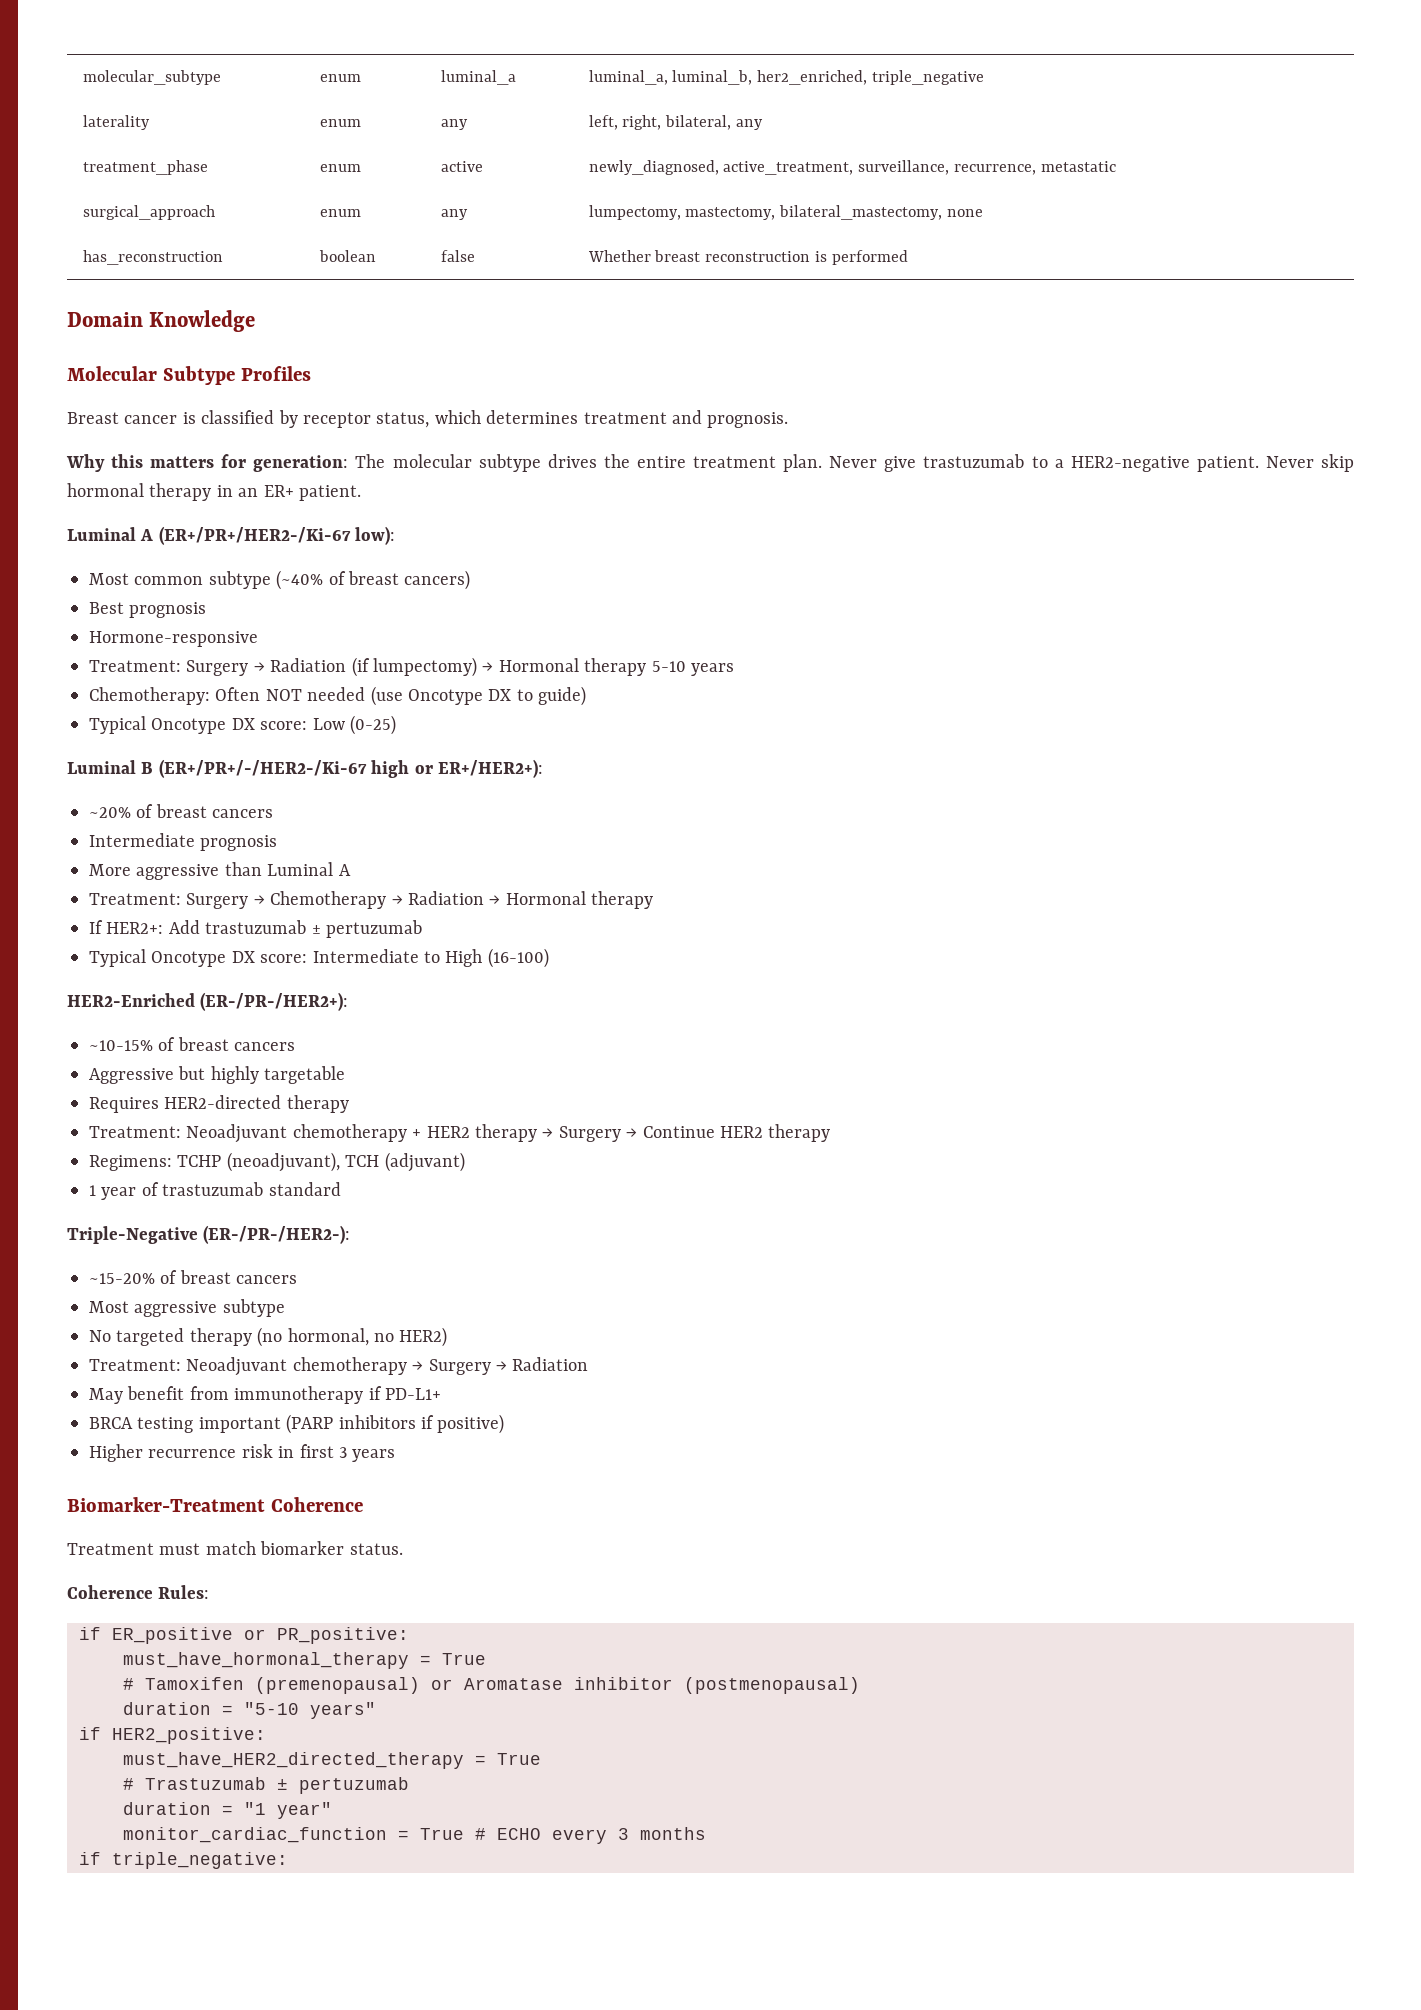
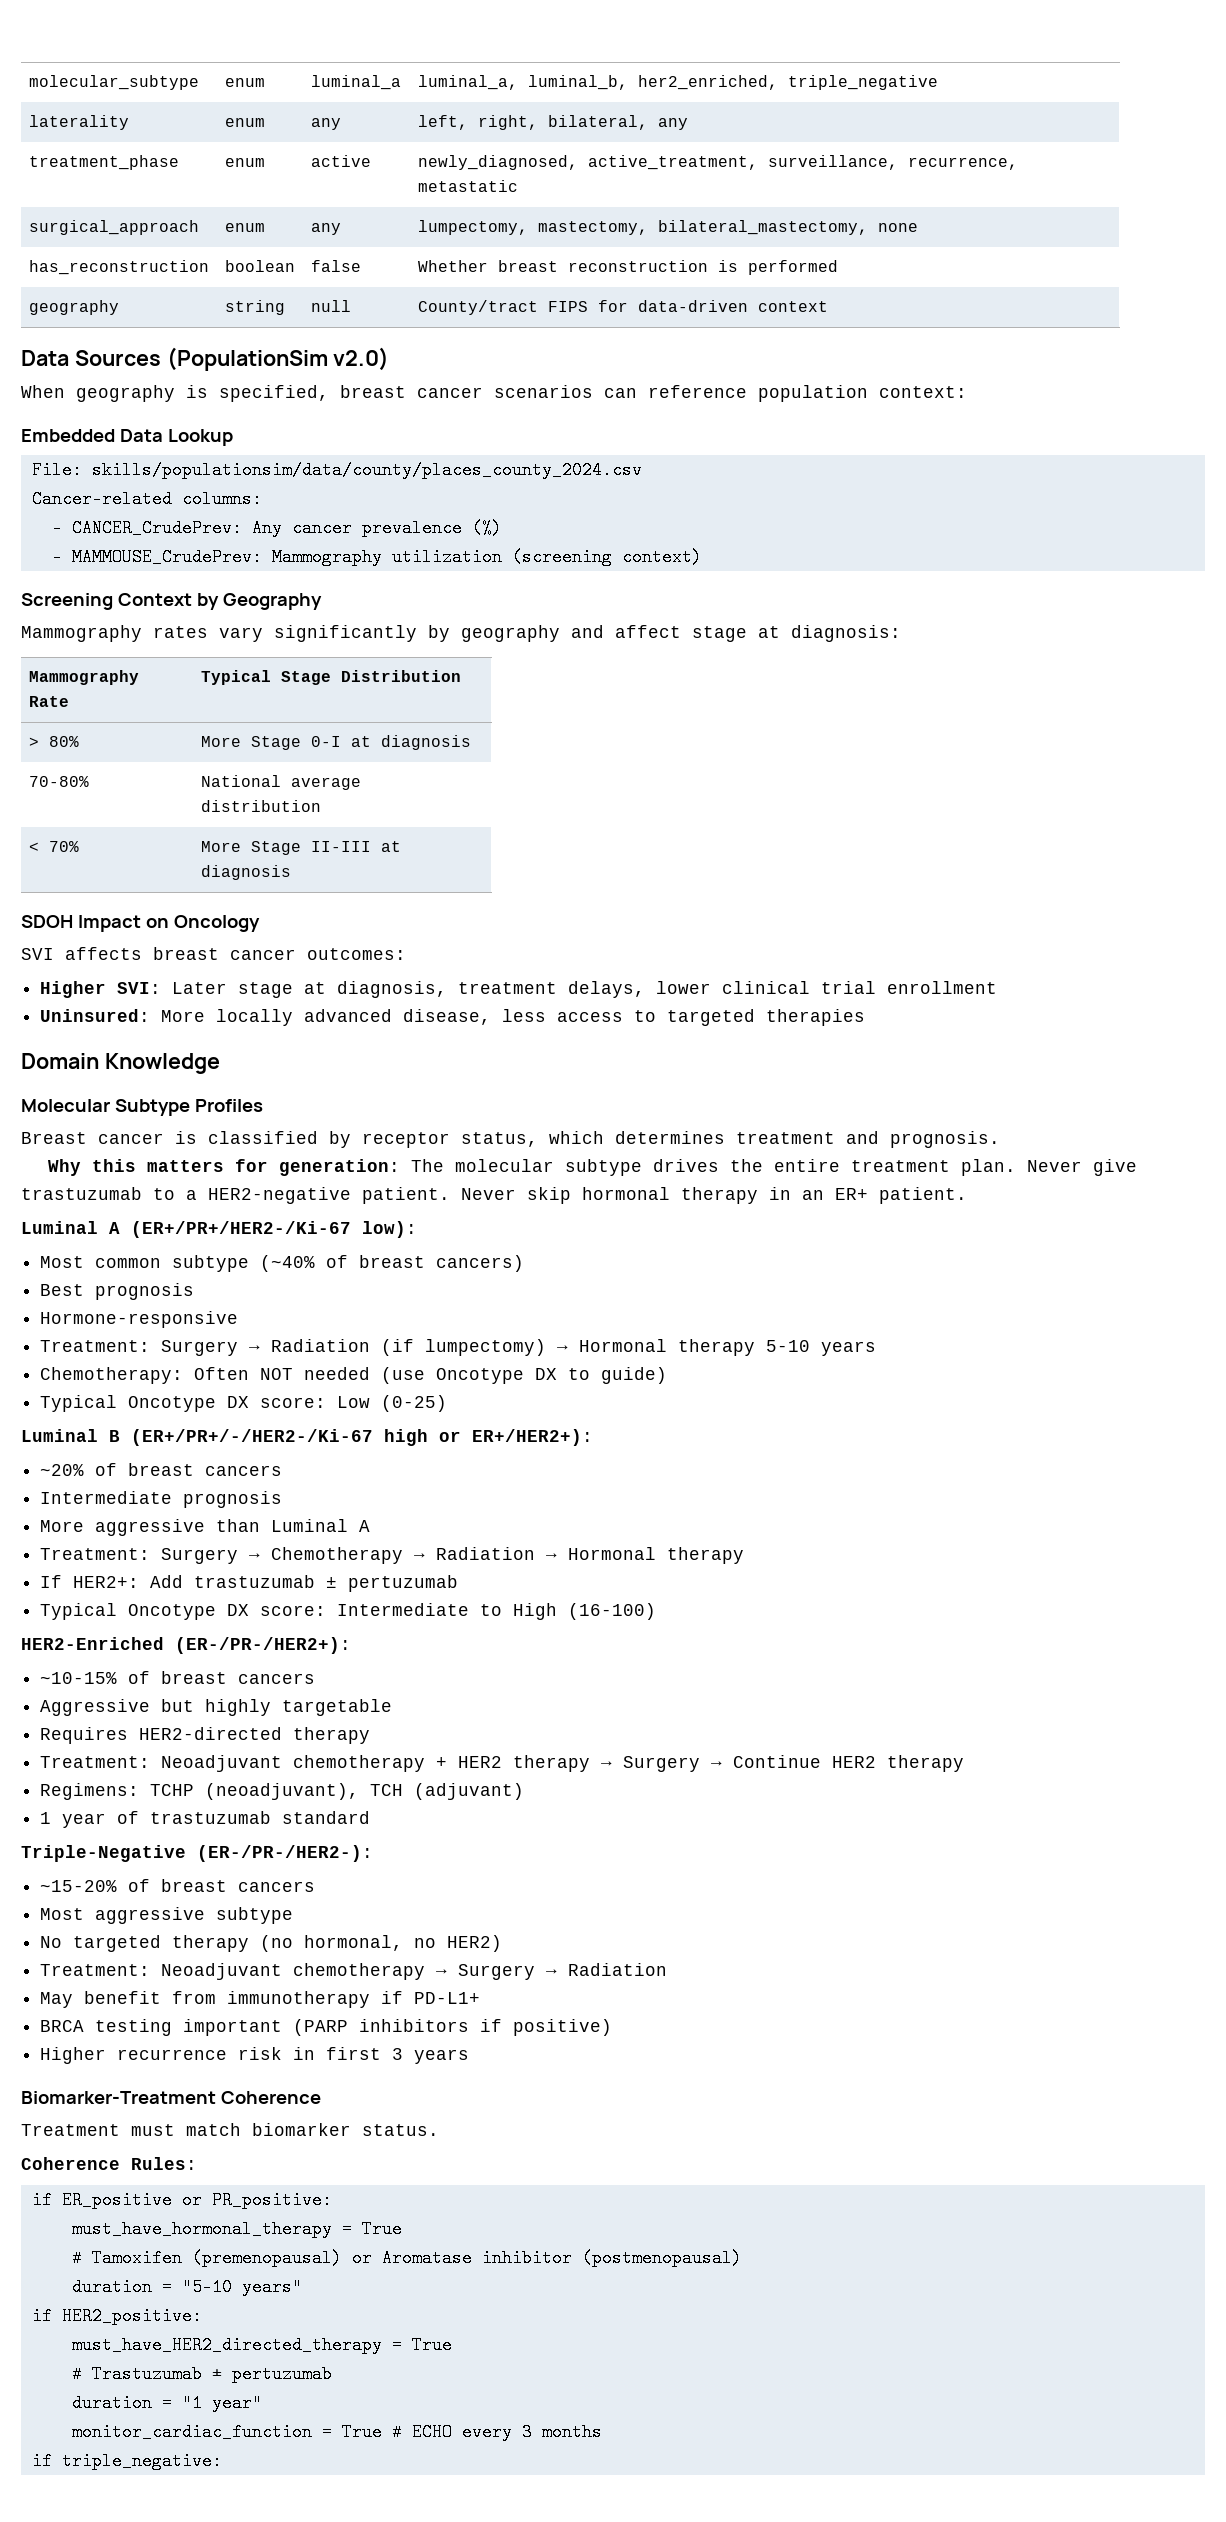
(908, 257) none -> [28,300,119,315] [224,300,285,315] [310,300,351,312] [417,300,828,315] [21,347,390,371] [21,385,967,402] [21,429,233,446] [31,461,642,479] [31,490,262,508] [51,519,502,537] [51,548,702,566] [21,593,322,610] [21,625,901,642] [28,670,139,685] [28,696,69,707] [200,670,461,685] [28,736,79,747] [200,735,471,750] [28,776,89,787] [200,775,361,790] [200,800,321,812] [28,841,79,852] [200,841,401,855] [200,865,291,880] [21,915,260,932] [21,947,406,960] [40,981,998,998] [40,1009,866,1026] // geography | string | null | County/tract FIPS for data-driven context // Data Sources (PopulationSim v2.0) // When geography is specified, breast cancer scenarios can reference population context: // Embedded Data Lookup // File: skills/populationsim/data/county/places_county_2024.csv // Cancer-related columns: // - CANCER_CrudePrev: Any cancer prevalence (%) // - MAMMOUSE_CrudePrev: Mammography utilization (screening context) // Screening Context by Geography // Mammography rates vary significantly by geography and affect stage at diagnosis: // Mammography Rate | Typical Stage Distribution // > 80% | More Stage 0-I at diagnosis // 70-80% | National average distribution // < 70% | More Stage II-III at diagnosis // SDOH Impact on Oncology // SVI affects breast cancer outcomes: // Higher SVI: Later stage at diagnosis, treatment delays, lower clinical trial enrollment // Uninsured: More locally advanced disease, less access to targeted therapies

